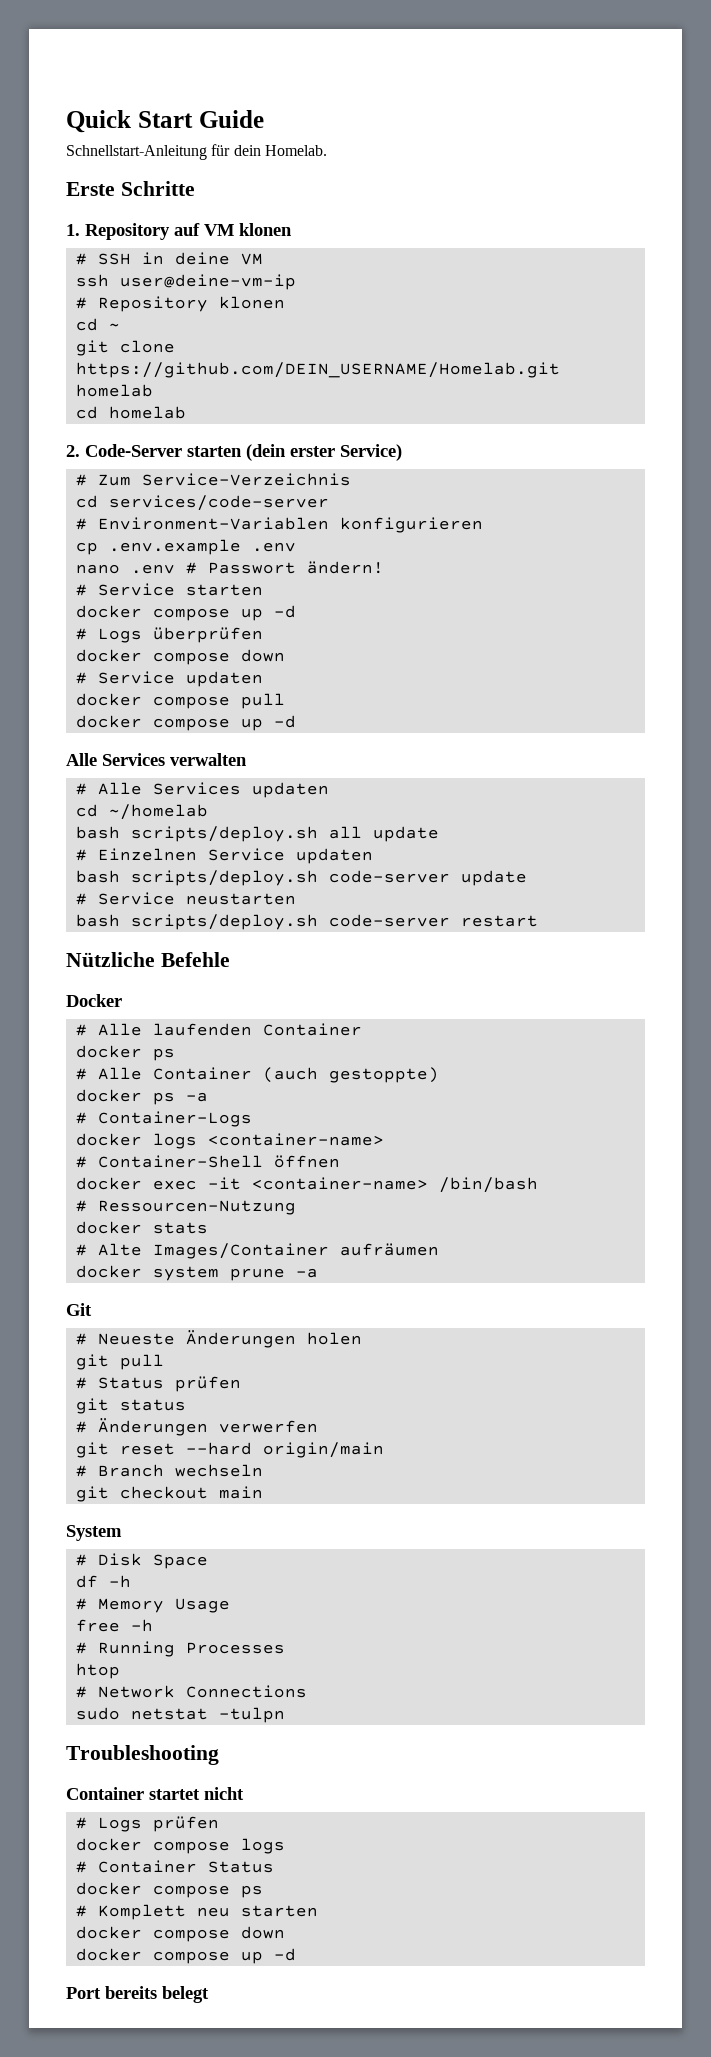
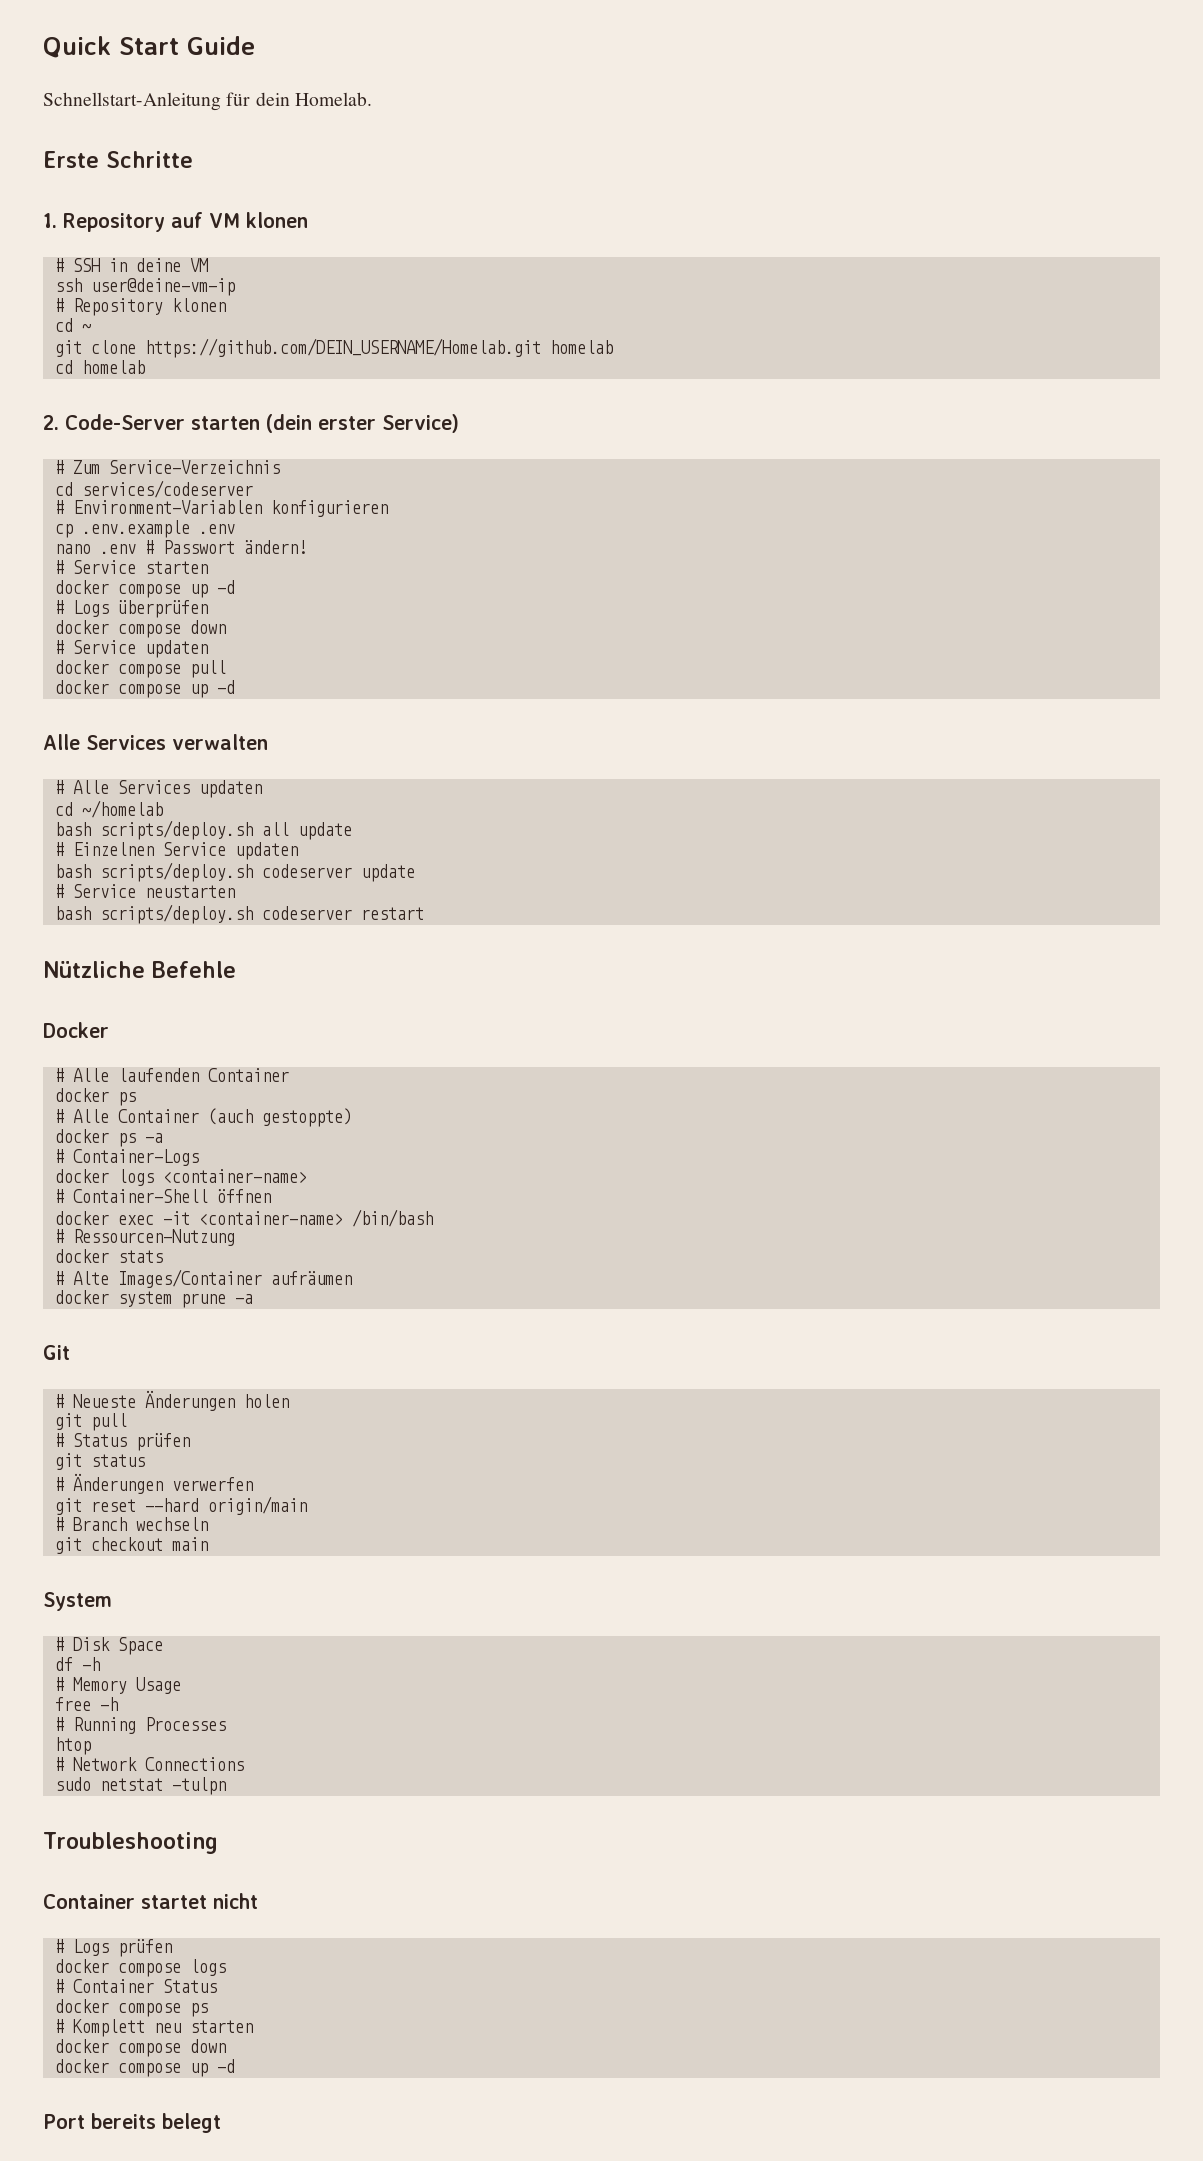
[108,495,329,511] services/code-server -> [81,480,253,498] services/codeserver
[328,870,450,883] code-server -> [261,864,352,878] codeserver
[328,914,450,927] code-server -> [261,906,352,920] codeserver

